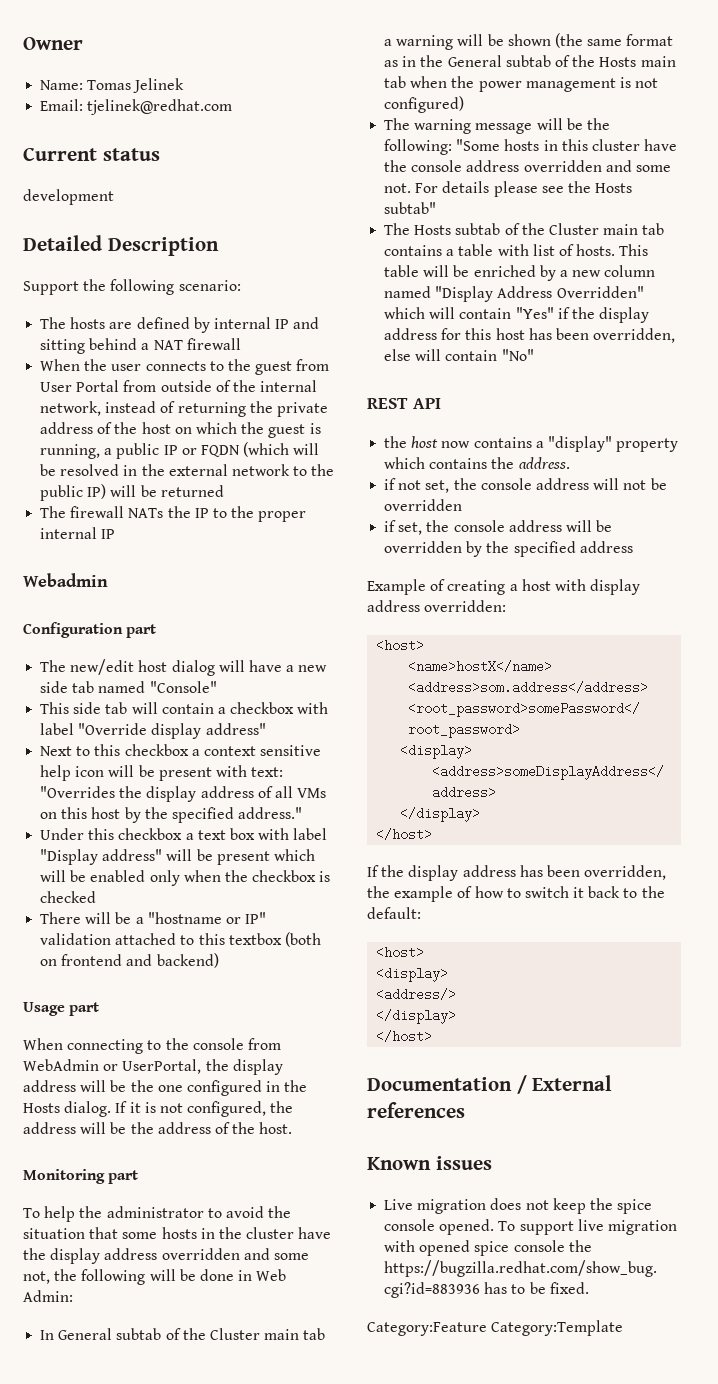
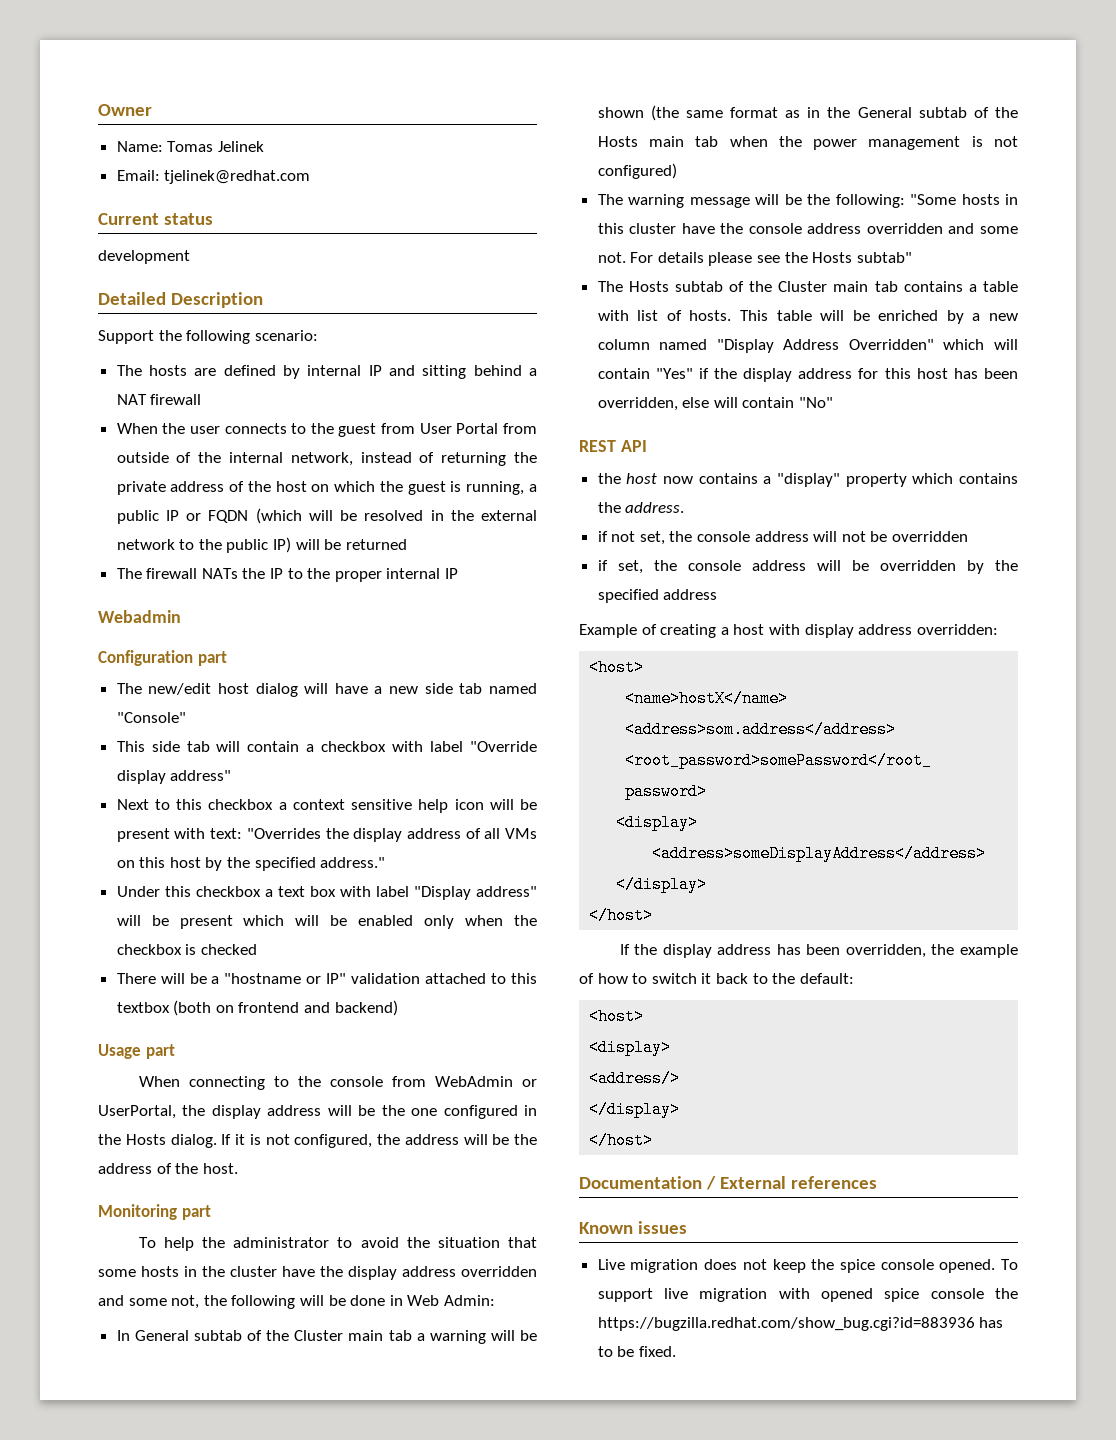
[367,1320,624,1336] // Category:Feature Category:Template -> (676, 1351) none

